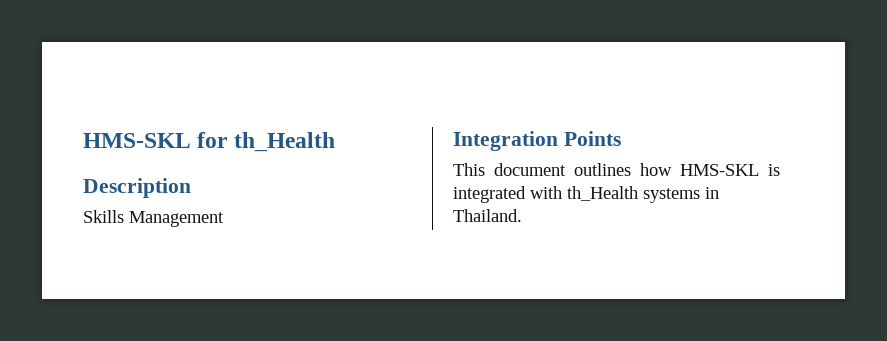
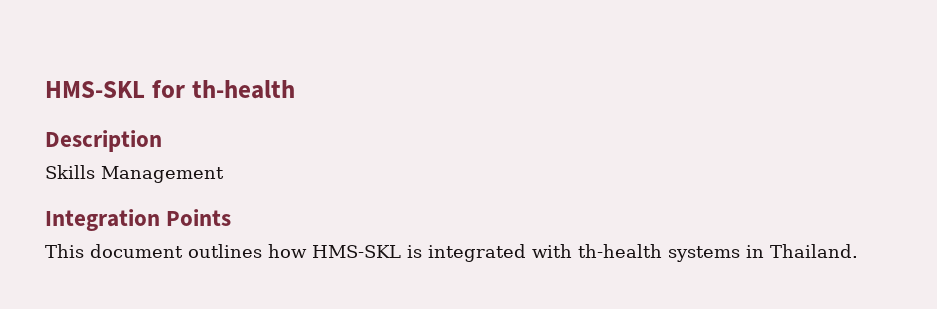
[233,132,335,152] th_Health -> [191,80,295,99] th-health
[567,186,638,201] th_Health -> [578,244,662,258] th-health

